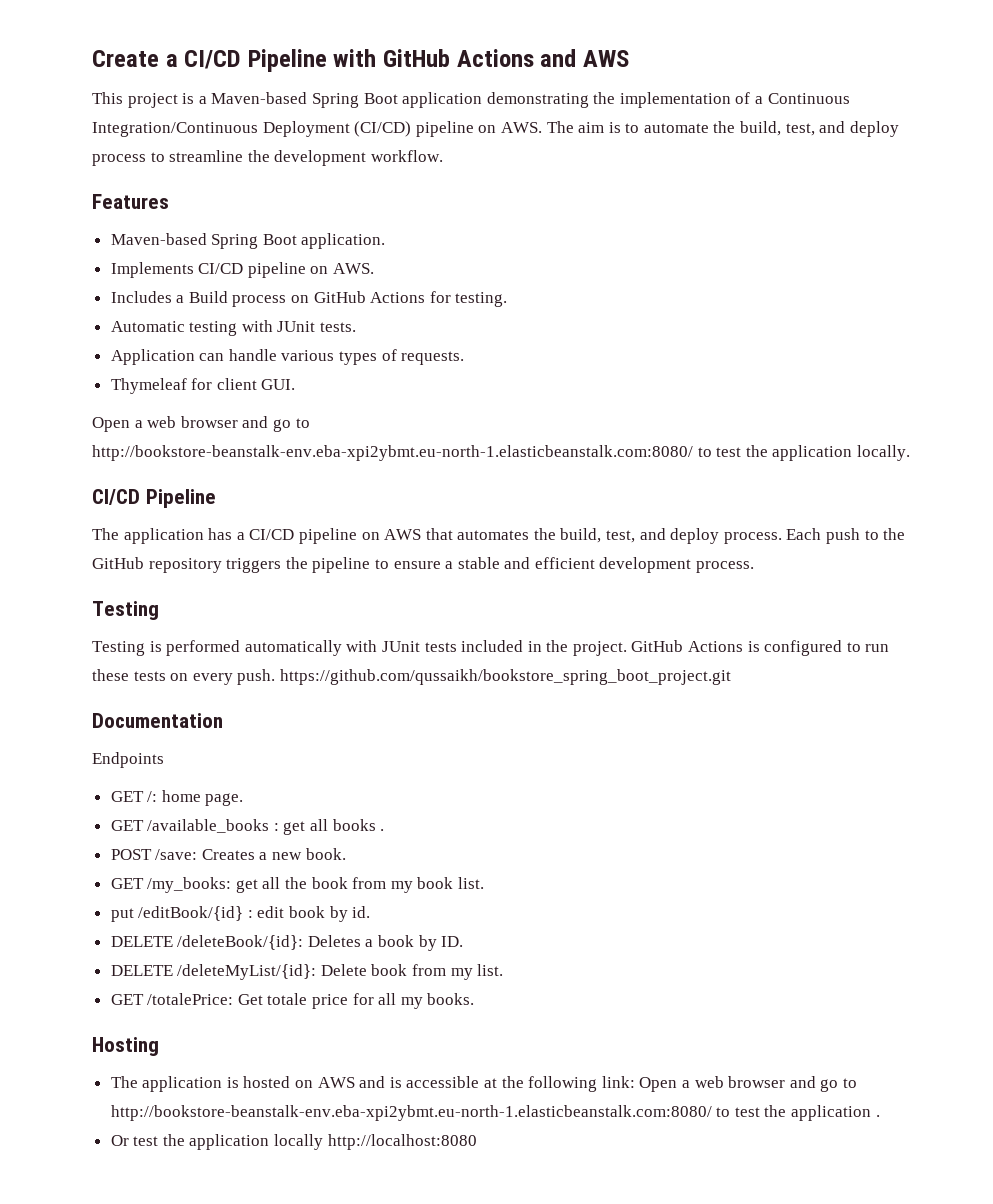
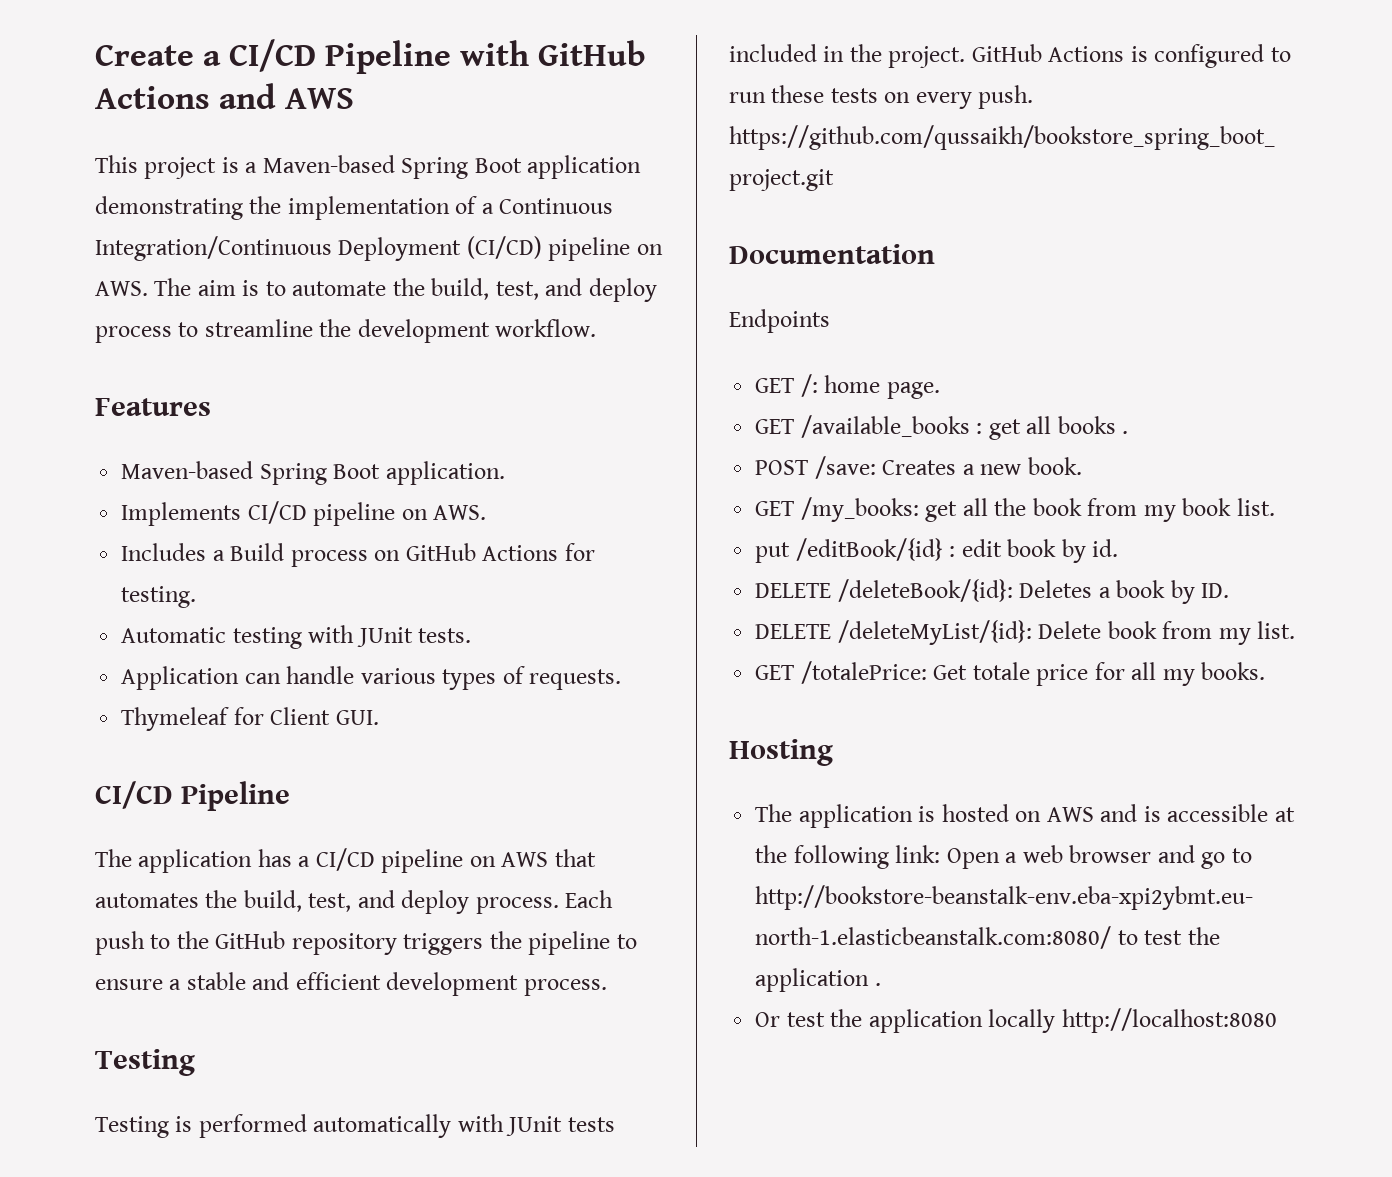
[216,378,257,390] client -> [270,707,331,725] Client
[92,416,310,432] [92,445,910,461] // Open a web browser and go to http://bookstore-beanstalk-env.eba-xpi2ybmt.eu-north-1.elasticbeanstalk.com:8080/ to test the application locally. -> (379, 717) none

